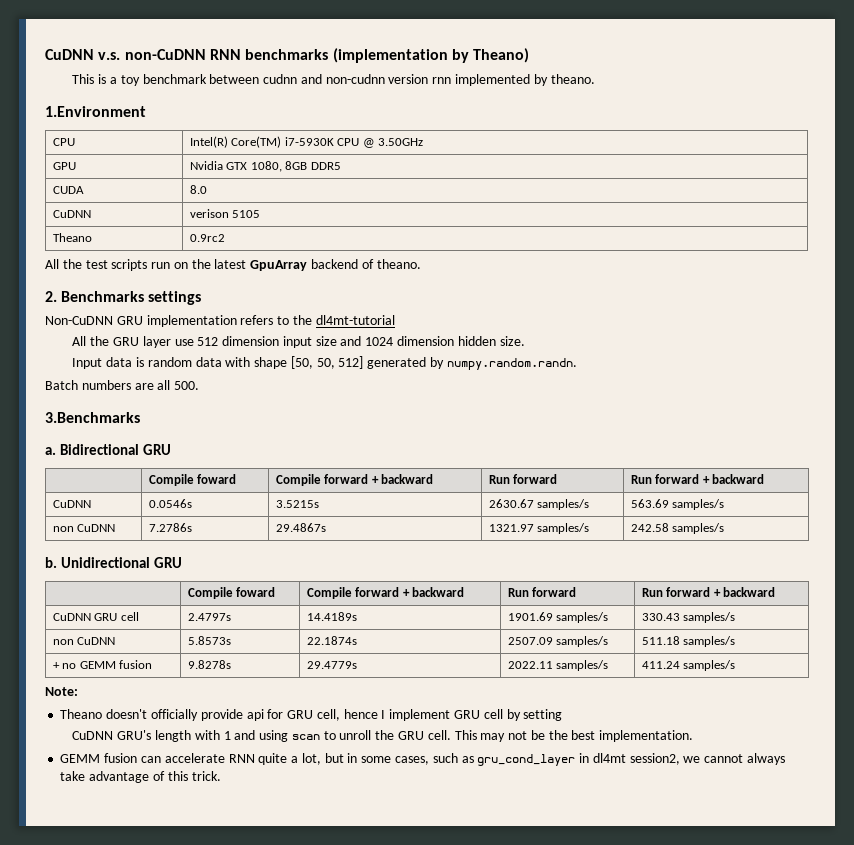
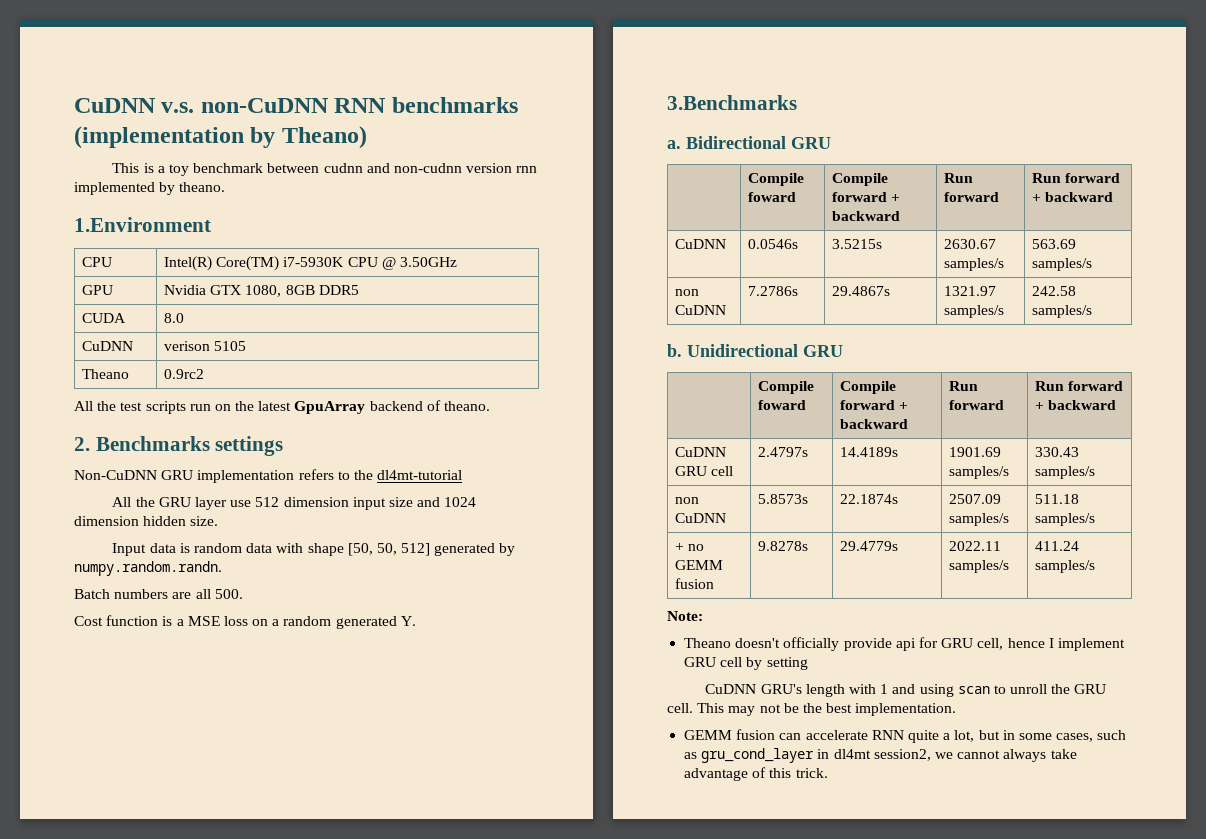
(200, 385) none -> [74,615,416,629] // Cost function is a MSE loss on a random generated Y.

